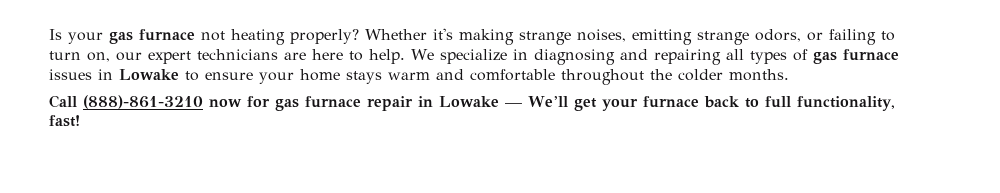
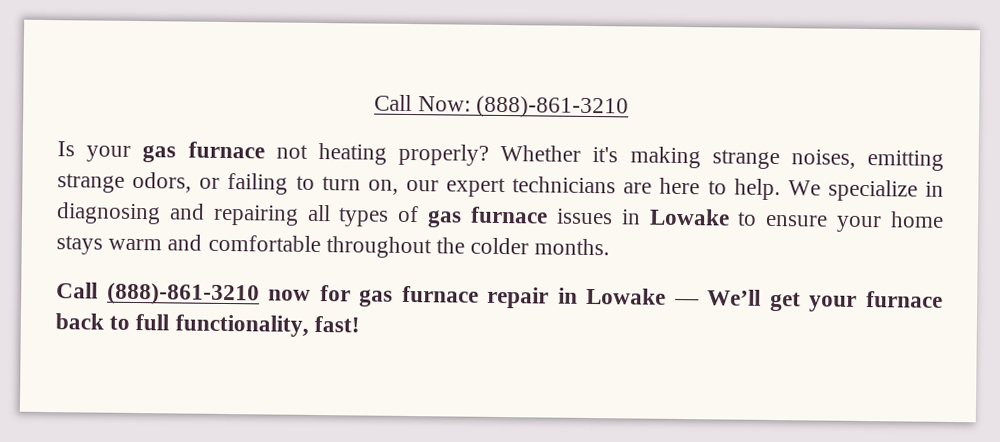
(49, 34) none -> [374,94,629,119] Call Now: (888)-861-3210 //

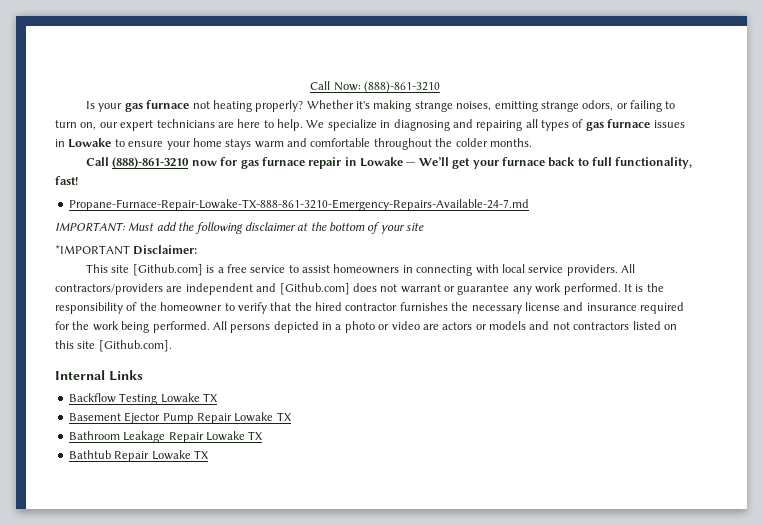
(360, 324) none -> [68,199,529,211] [55,222,425,234] [55,245,198,255] [86,264,636,276] [55,283,664,295] [55,302,684,314] [55,321,677,333] [55,340,172,352] [55,370,143,381] [68,393,218,405] [68,412,292,424] [68,431,264,443] [68,450,209,462] // Propane-Furnace-Repair-Lowake-TX-888-861-3210-Emergency-Repairs-Available-24-7.md // IMPORTANT: Must add the following disclaimer at the bottom of your site // *IMPORTANT Disclaimer: // This site [Github.com] is a free service to assist homeowners in connecting with local service providers. All contractors/providers are independent and [Github.com] does not warrant or guarantee any work performed. It is the responsibility of the homeowner to verify that the hired contractor furnishes the necessary license and insurance required for the work being performed. All persons depicted in a photo or video are actors or models and not contractors listed on this site [Github.com]. // Internal Links // Backflow Testing Lowake TX // Basement Ejector Pump Repair Lowake TX // Bathroom Leakage Repair Lowake TX // Bathtub Repair Lowake TX

